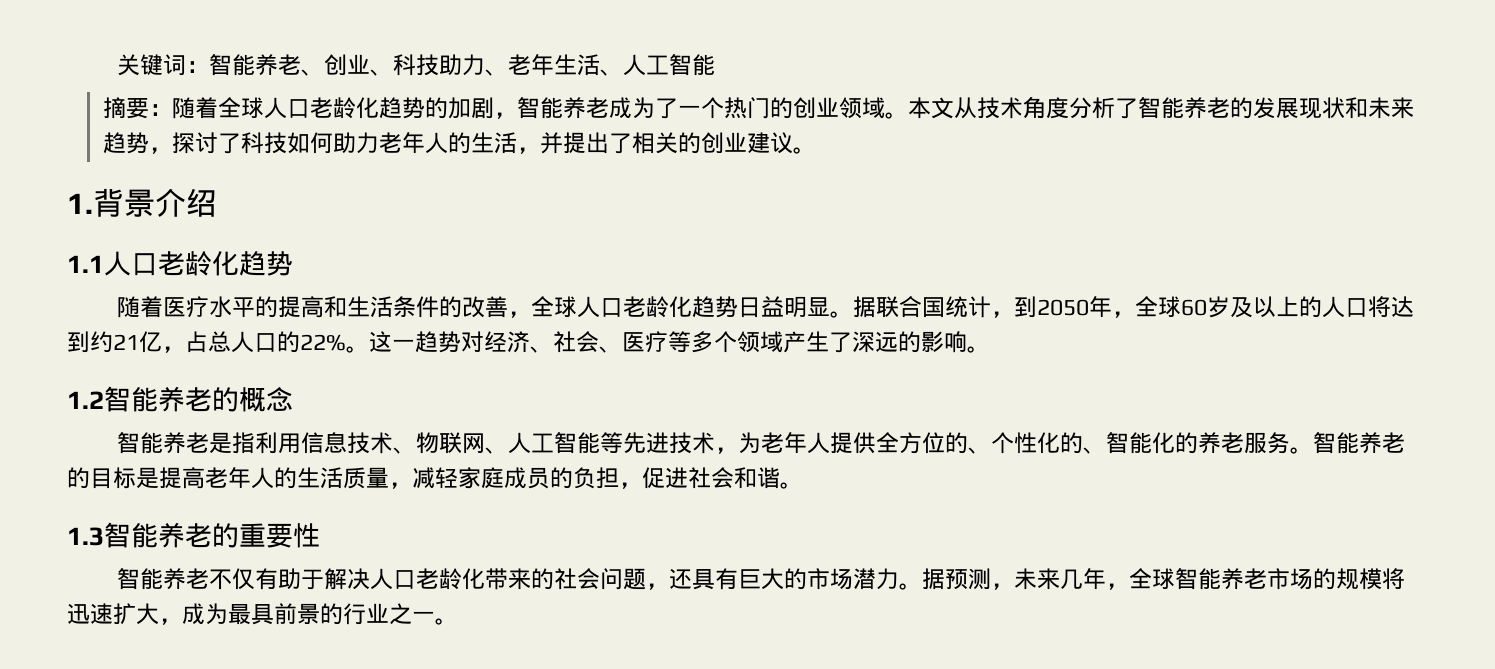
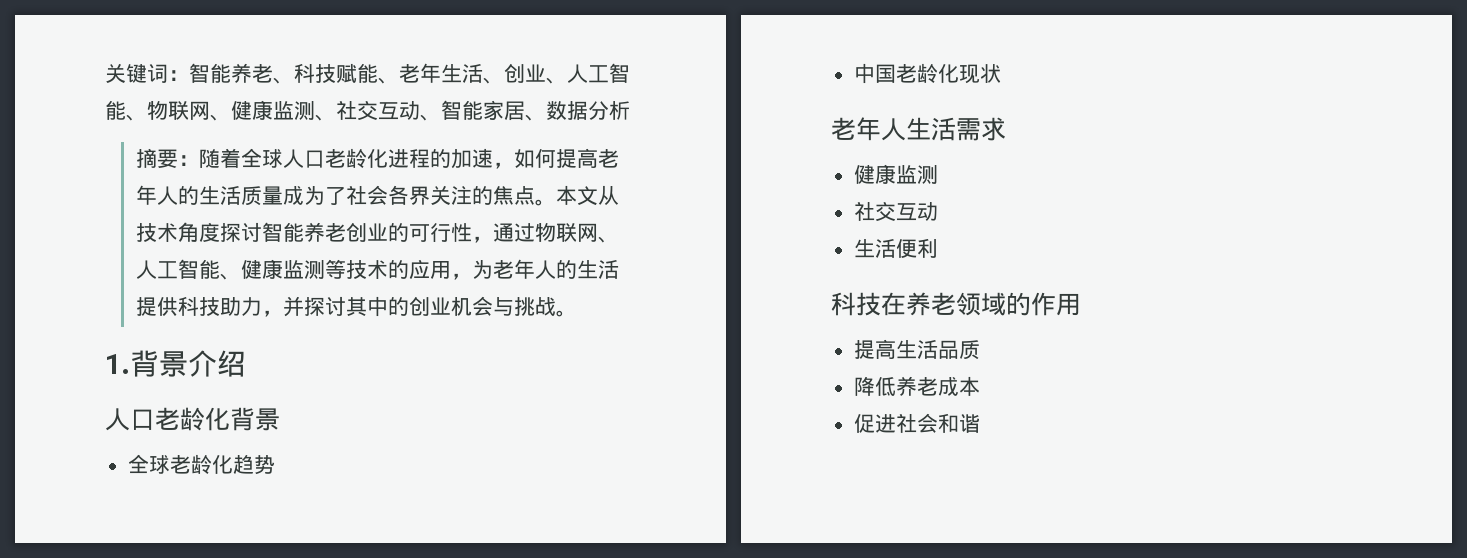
[324,54,486,76] 创业、科技助力 -> [294,63,378,83] 科技赋能
[623,54,716,76] 人工智能 -> [504,63,630,84] [105,100,630,121] 创业、人工智能、物联网、健康监测、社交互动、智能家居、数据分析
[379,96,1415,119] [103,132,817,154] [67,188,217,217] [67,251,293,276] [117,296,1415,318] [67,331,990,353] [67,386,293,412] [117,432,1406,454] [67,467,159,489] 趋势的加剧，智能养老成为了一个热门的创业领域。本文从技术角度分析了智能养老的发展现状和未来趋势，探讨了科技如何助力老年人的生活，并提出了相关的创业建议。 // 1.背景介绍 // 1.1人口老龄化趋势 // 随着医疗水平的提高和生活条件的改善，全球人口老龄化趋势日益明显。据联合国统计，到2050年，全球60岁及以上的人口将达到约21亿，占总人口的22%。这一趋势对经济、社会、医疗等多个领域产生了深远的影响。 // 1.2智能养老的概念 // 智能养老是指利用信息技术、物联网、人工智能等先进技术，为老年人提供全方位的、个性化的、智能化的养老服务。智能养老的目标是 -> [387,148,556,169] 进程的加速，如何
[389,467,803,489] [67,522,320,548] [117,568,1406,590] [67,603,458,625] ，减轻家庭成员的负担，促进社会和谐。 // 1.3智能养老的重要性 // 智能养老不仅有助于解决人口老龄化带来的社会问题，还具有巨大的市场潜力。据预测，未来几年，全球智能养老市场的规模将迅速扩大，成为最具前景的行业之一。 -> [282,185,619,206] [135,222,619,243] [135,259,619,280] [135,296,577,317] [105,350,246,377] [105,407,280,431] [128,454,276,475] [854,63,1002,84] [831,117,1006,141] [854,164,939,184] [854,201,939,222] [854,238,939,258] [831,292,1081,316] [854,339,981,360] [854,376,981,396] [854,413,981,433] 成为了社会各界关注的焦点。本文从技术角度探讨智能养老创业的可行性，通过物联网、人工智能、健康监测等技术的应用，为老年人的生活提供科技助力，并探讨其中的创业机会与挑战。 // 1.背景介绍 // 人口老龄化背景 // 全球老龄化趋势 // 中国老龄化现状 // 老年人生活需求 // 健康监测 // 社交互动 // 生活便利 // 科技在养老领域的作用 // 提高生活品质 // 降低养老成本 // 促进社会和谐

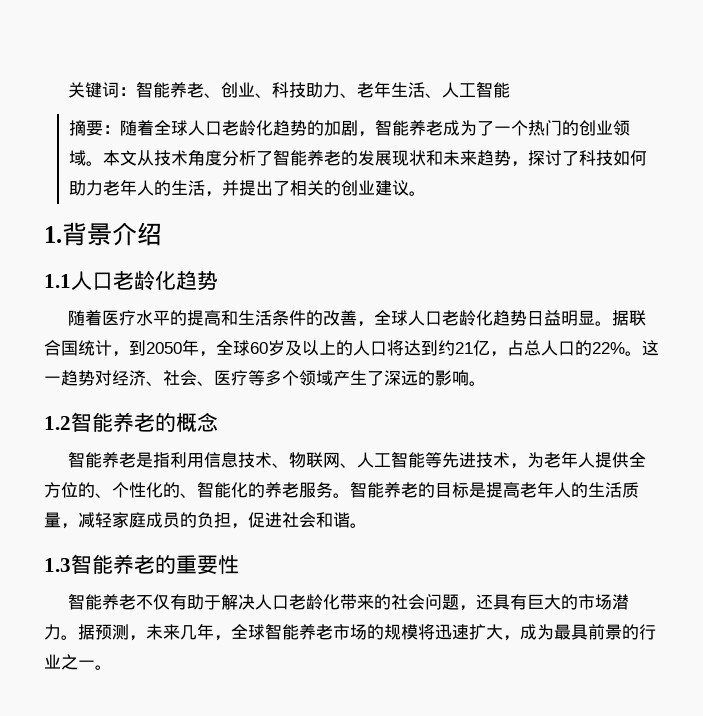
[294,63,378,83] 科技赋能 -> [220,82,340,98] 创业、科技助力
[504,63,630,84] [105,100,630,121] 创业、人工智能、物联网、健康监测、社交互动、智能家居、数据分析 -> [441,81,510,98] 人工智能
[387,148,556,169] 进程的加速，如何 -> [272,119,630,137] [68,149,647,167] [68,179,426,197] [44,222,162,246] [44,270,218,291] [67,310,646,327] [44,339,659,357] [44,370,486,386] [44,412,218,432] [67,451,646,469] [44,481,486,498] 趋势的加剧，智能养老成为了一个热门的创业领域。本文从技术角度分析了智能养老的发展现状和未来趋势，探讨了科技如何助力老年人的生活，并提出了相关的创业建议。 // 1.背景介绍 // 1.1人口老龄化趋势 // 随着医疗水平的提高和生活条件的改善，全球人口老龄化趋势日益明显。据联合国统计，到2050年，全球60岁及以上的人口将达到约21亿，占总人口的22%。这一趋势对经济、社会、医疗等多个领域产生了深远的影响。 // 1.2智能养老的概念 // 智能养老是指利用信息技术、物联网、人工智能等先进技术，为老年人提供全方位的、个性化的、智能化的养老服务。智能养老的目标是
[282,185,619,206] [135,222,619,243] [135,259,619,280] [135,296,577,317] [105,350,246,377] [105,407,280,431] [128,454,276,475] [854,63,1002,84] [831,117,1006,141] [854,164,939,184] [854,201,939,222] [854,238,939,258] [831,292,1081,316] [854,339,981,360] [854,376,981,396] [854,413,981,433] 成为了社会各界关注的焦点。本文从技术角度探讨智能养老创业的可行性，通过物联网、人工智能、健康监测等技术的应用，为老年人的生活提供科技助力，并探讨其中的创业机会与挑战。 // 1.背景介绍 // 人口老龄化背景 // 全球老龄化趋势 // 中国老龄化现状 // 老年人生活需求 // 健康监测 // 社交互动 // 生活便利 // 科技在养老领域的作用 // 提高生活品质 // 降低养老成本 // 促进社会和谐 -> [61,512,367,529] [44,554,239,574] [67,593,629,611] [44,623,656,641] [44,654,112,670] ，减轻家庭成员的负担，促进社会和谐。 // 1.3智能养老的重要性 // 智能养老不仅有助于解决人口老龄化带来的社会问题，还具有巨大的市场潜力。据预测，未来几年，全球智能养老市场的规模将迅速扩大，成为最具前景的行业之一。

